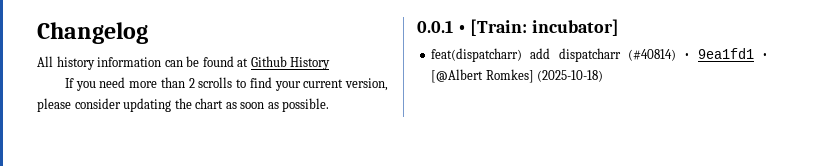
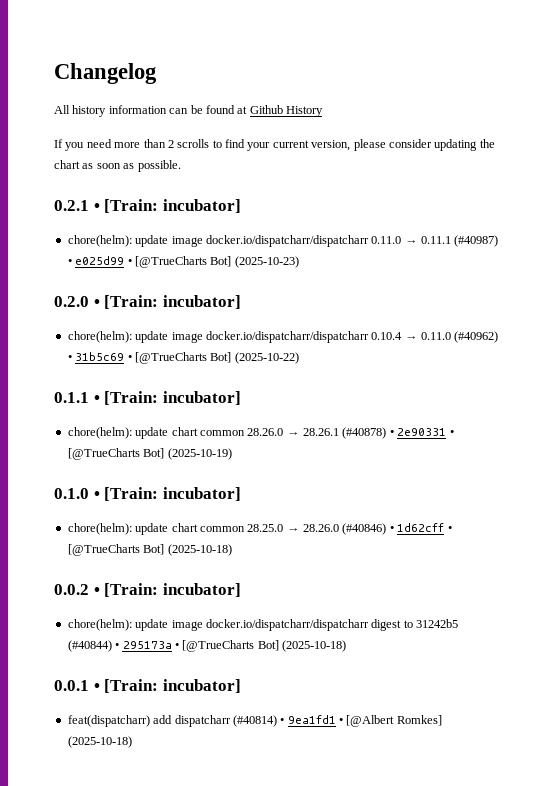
(330, 105) none -> [54,199,241,213] [67,235,499,247] [67,256,299,268] [54,295,241,309] [67,331,499,343] [67,352,299,364] [54,391,241,405] [67,427,454,439] [67,448,232,460] [54,487,241,501] [67,523,452,535] [67,544,232,556] [54,583,241,597] [67,619,458,631] [67,640,346,652] // 0.2.1 • [Train: incubator] // chore(helm): update image docker.io/dispatcharr/dispatcharr 0.11.0 → 0.11.1 (#40987) • e025d99 • [@TrueCharts Bot] (2025-10-23) // 0.2.0 • [Train: incubator] // chore(helm): update image docker.io/dispatcharr/dispatcharr 0.10.4 → 0.11.0 (#40962) • 31b5c69 • [@TrueCharts Bot] (2025-10-22) // 0.1.1 • [Train: incubator] // chore(helm): update chart common 28.26.0 → 28.26.1 (#40878) • 2e90331 • [@TrueCharts Bot] (2025-10-19) // 0.1.0 • [Train: incubator] // chore(helm): update chart common 28.25.0 → 28.26.0 (#40846) • 1d62cff • [@TrueCharts Bot] (2025-10-18) // 0.0.2 • [Train: incubator] // chore(helm): update image docker.io/dispatcharr/dispatcharr digest to 31242b5 (#40844) • 295173a • [@TrueCharts Bot] (2025-10-18)

